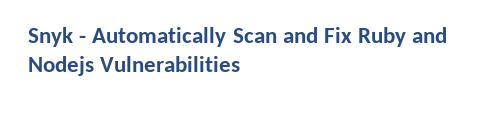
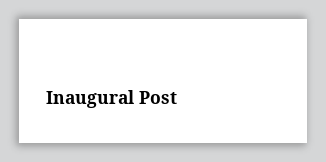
[28,27,448,47] [28,56,241,76] Snyk - Automatically Scan and Fix Ruby and Nodejs Vulnerabilities -> [46,90,177,108] Inaugural Post

